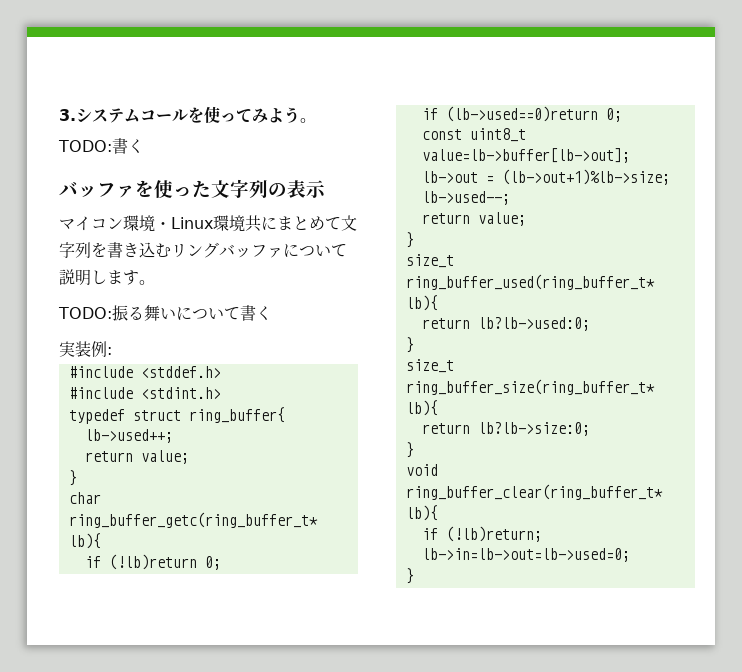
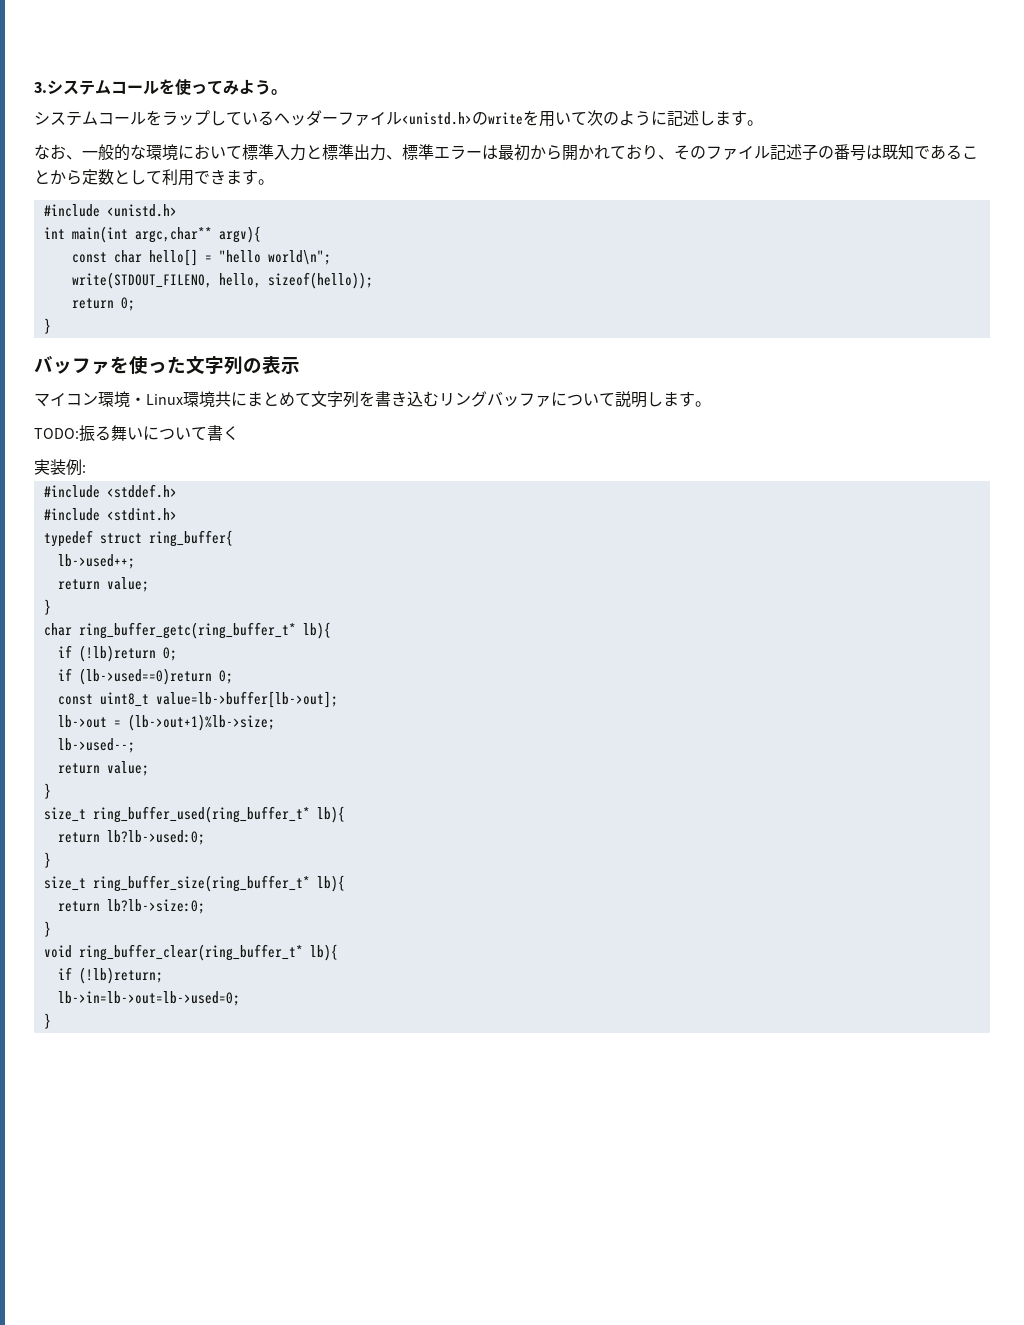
[58,138,144,154] TODO:書く -> [34,110,763,127] [34,144,978,161] [34,169,274,186] [43,204,177,217] [43,226,261,243] [71,249,331,266] [71,272,373,289] [71,297,135,311] [43,318,51,334] システムコールをラップしているヘッダーファイル<unistd.h>のwriteを用いて次のように記述します。 // なお、一般的な環境において標準入力と標準出力、標準エラーは最初から開かれており、そのファイル記述子の番号は既知であることから定数として利用できます。 // #include <unistd.h> // int main(int argc,char** argv){ // const char hello[] = "hello world\n"; // write(STDOUT_FILENO, hello, sizeof(hello)); // return 0; // }

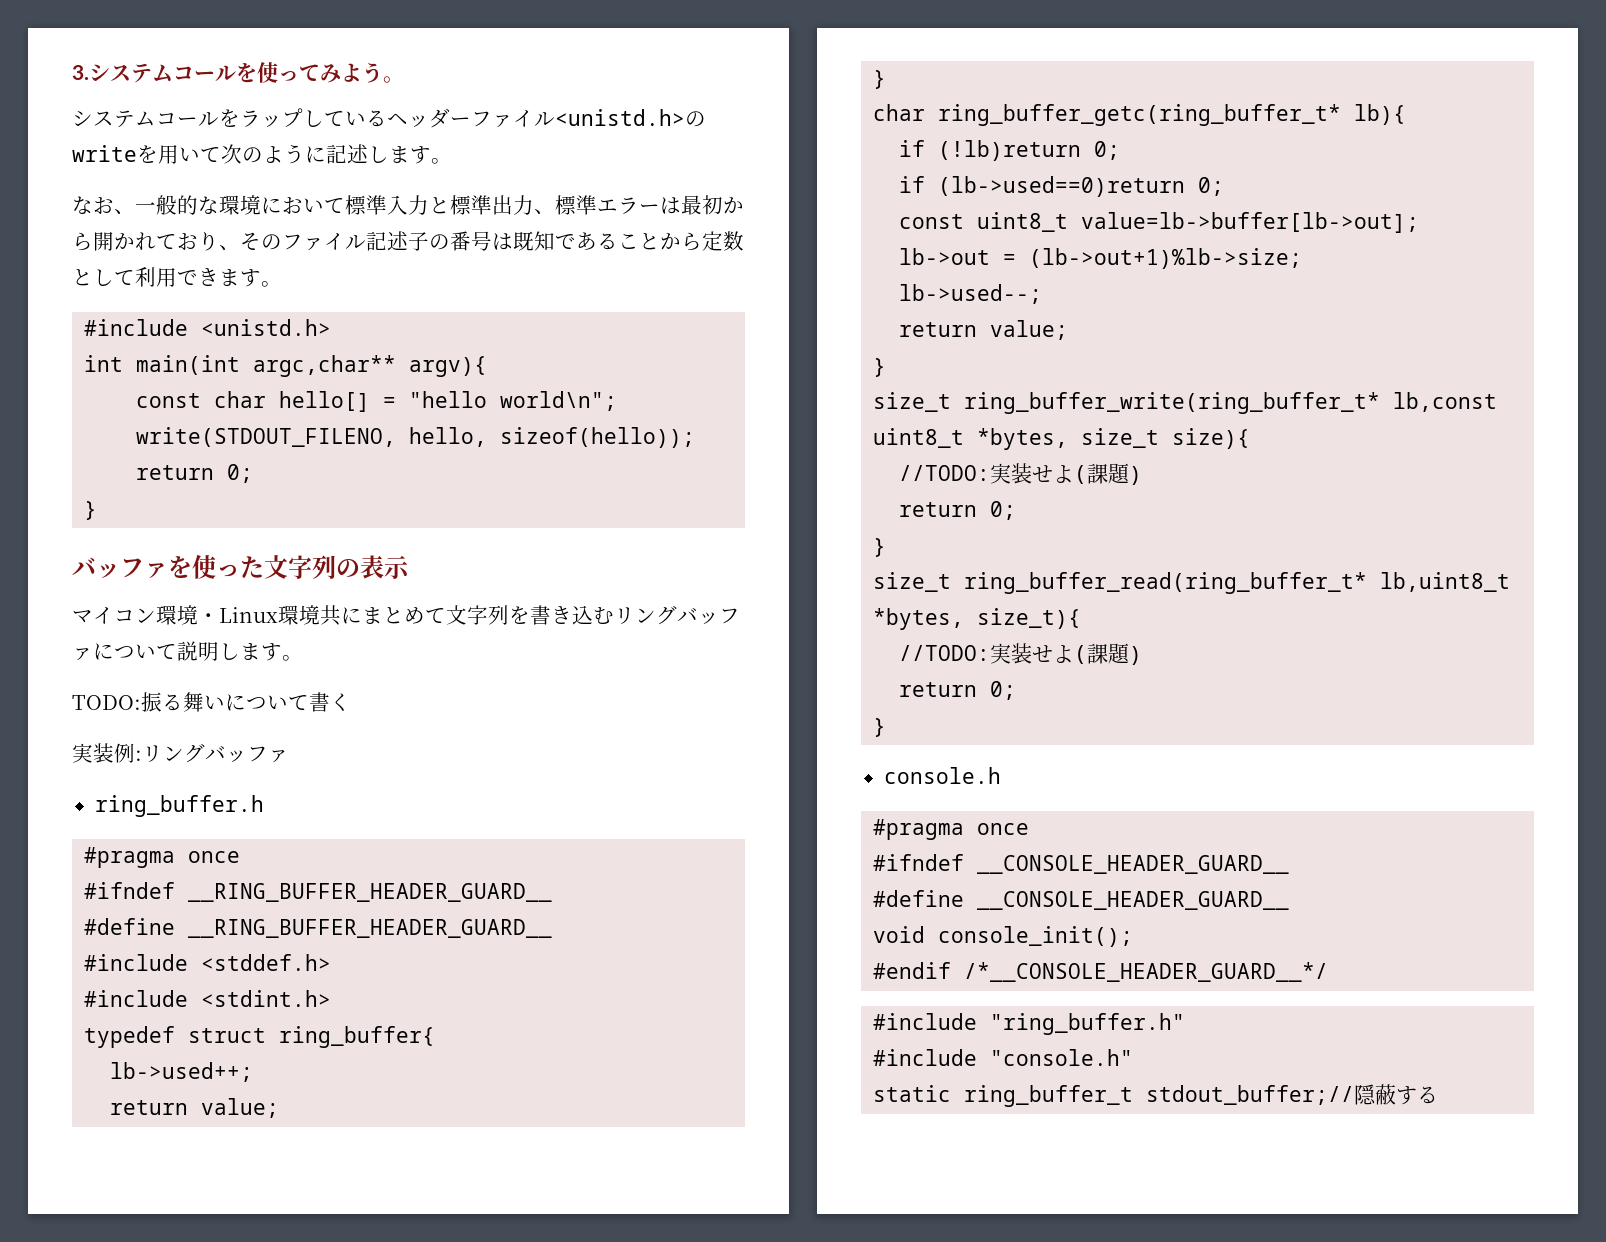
(86, 469) none -> [142,743,289,763] [94,795,264,817] [84,847,241,868] [84,882,553,902] [84,918,553,938] リングバッファ // ring_buffer.h // #pragma once // #ifndef __RING_BUFFER_HEADER_GUARD__ // #define __RING_BUFFER_HEADER_GUARD__
[92,806,345,823] [57,830,205,845] [43,852,51,868] [43,875,345,892] [57,899,205,914] [43,921,51,937] [43,944,338,961] [57,967,163,984] [57,991,240,1006] [43,1013,51,1029] ring_buffer_used(ring_buffer_t* lb){ // return lb?lb->used:0; // } // size_t ring_buffer_size(ring_buffer_t* lb){ // return lb?lb->size:0; // } // void ring_buffer_clear(ring_buffer_t* lb){ // if (!lb)return; // lb->in=lb->out=lb->used=0; // } -> [964,392,1498,414] [873,428,1251,450] [899,463,1143,485] [899,501,1017,520] [873,538,887,557] [873,572,1511,594] [873,608,1082,630] [899,643,1143,665] [899,681,1017,700] [873,718,887,737] [883,767,1001,784] [873,819,1030,840] [873,854,1290,874] [873,890,1290,910] [873,926,1134,947] [873,962,1329,982] [873,1013,1186,1035] [873,1049,1134,1066] [873,1084,1439,1107] ring_buffer_write(ring_buffer_t* lb,const uint8_t *bytes, size_t size){ // //TODO:実装せよ(課題) // return 0; // } // size_t ring_buffer_read(ring_buffer_t* lb,uint8_t *bytes, size_t){ // //TODO:実装せよ(課題) // return 0; // } // console.h // #pragma once // #ifndef __CONSOLE_HEADER_GUARD__ // #define __CONSOLE_HEADER_GUARD__ // void console_init(); // #endif /*__CONSOLE_HEADER_GUARD__*/ // #include "ring_buffer.h" // #include "console.h" // static ring_buffer_t stdout_buffer;//隠蔽する

